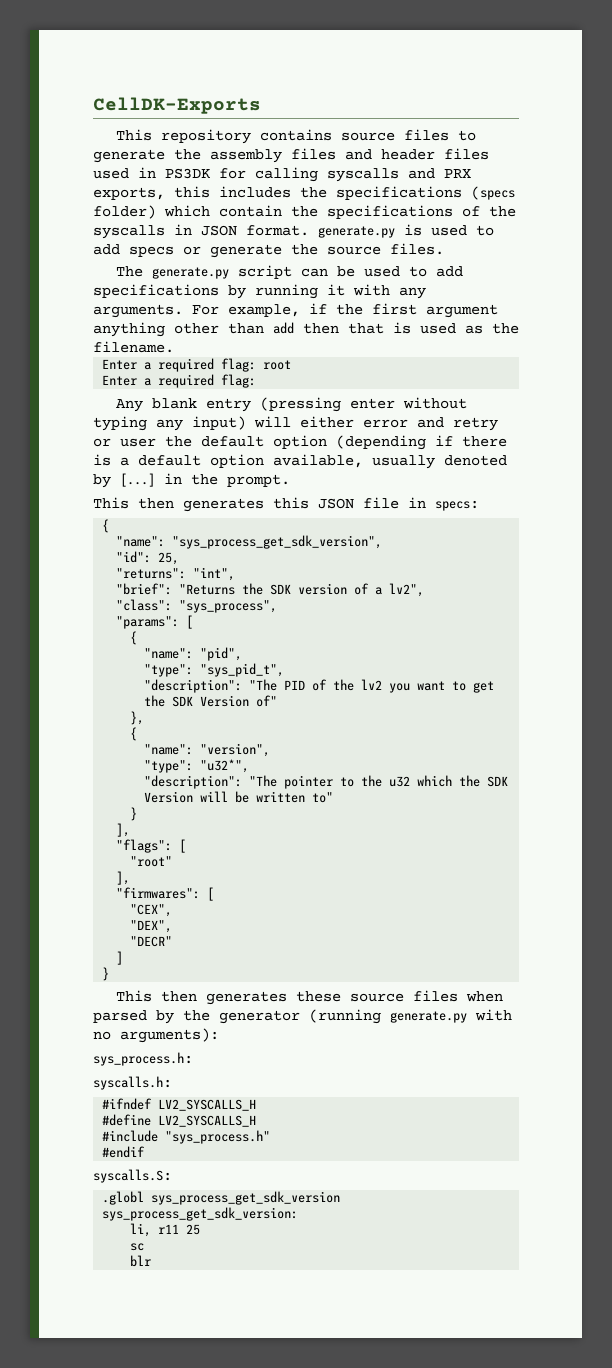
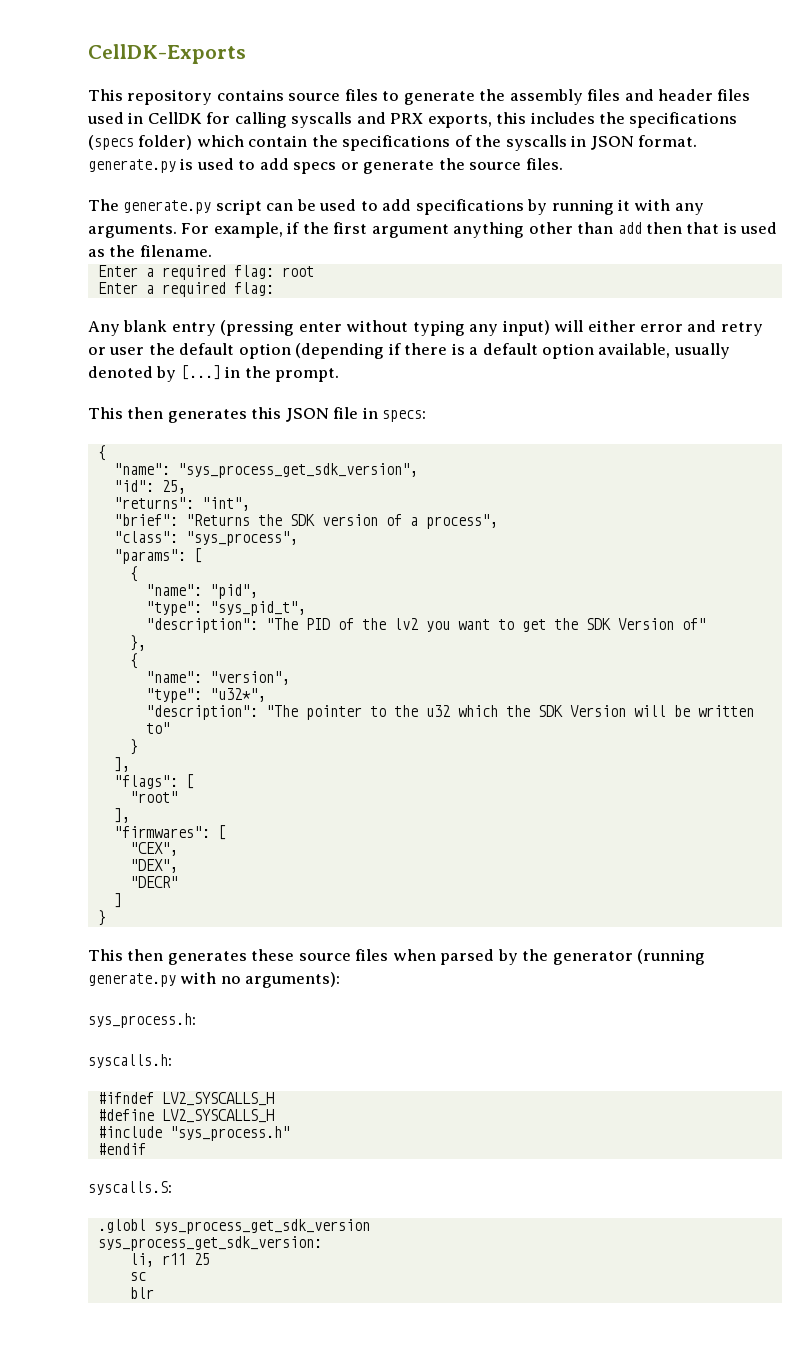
[165,168,210,179] PS3DK -> [147,112,202,124] CellDK
[389,583,425,597] lv2", -> [425,514,498,529] process",

